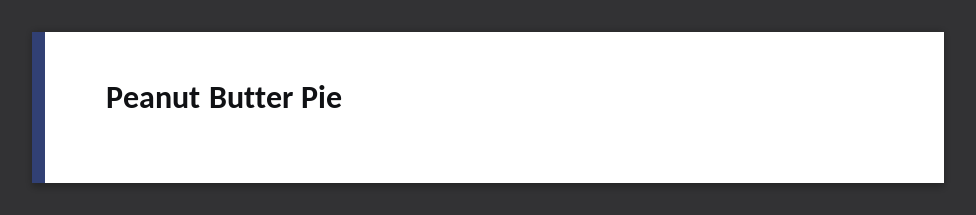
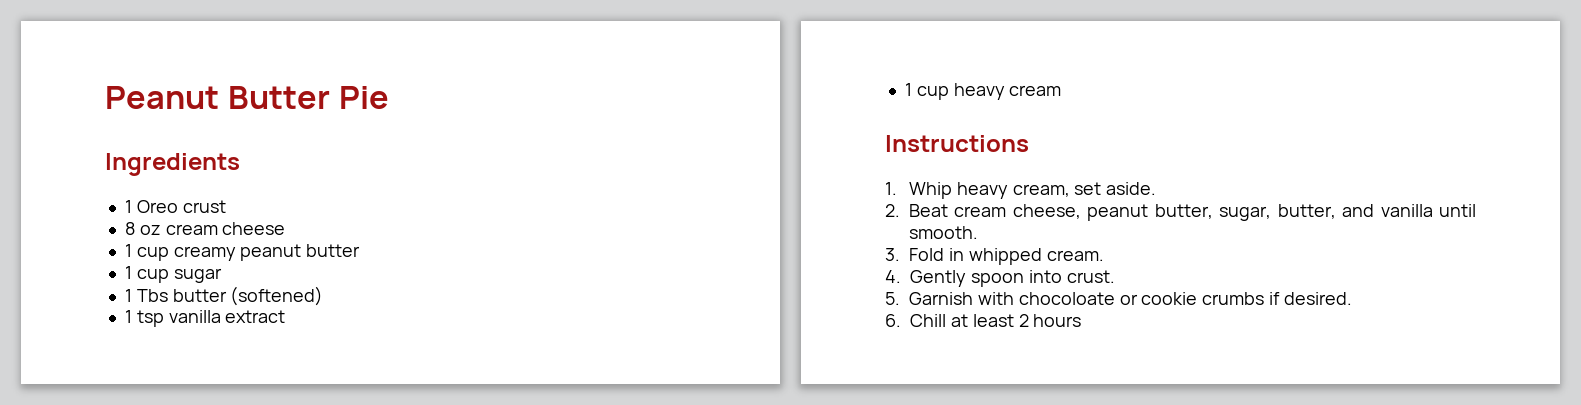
(343, 96) none -> [105,153,240,176] [124,200,226,213] [124,222,286,235] [124,244,361,261] [124,266,222,283] [124,286,324,306] [124,310,286,327] [904,83,1062,100] [885,135,1029,152] [885,182,1157,199] [885,204,1476,221] [909,226,978,239] [885,248,1104,265] [885,270,1115,287] [885,292,1353,305] [885,314,1082,327] // Ingredients // 1 Oreo crust // 8 oz cream cheese // 1 cup creamy peanut butter // 1 cup sugar // 1 Tbs butter (softened) // 1 tsp vanilla extract // 1 cup heavy cream // Instructions // 1. Whip heavy cream, set aside. // 2. Beat cream cheese, peanut butter, sugar, butter, and vanilla until smooth. // 3. Fold in whipped cream. // 4. Gently spoon into crust. // 5. Garnish with chocoloate or cookie crumbs if desired. // 6. Chill at least 2 hours

